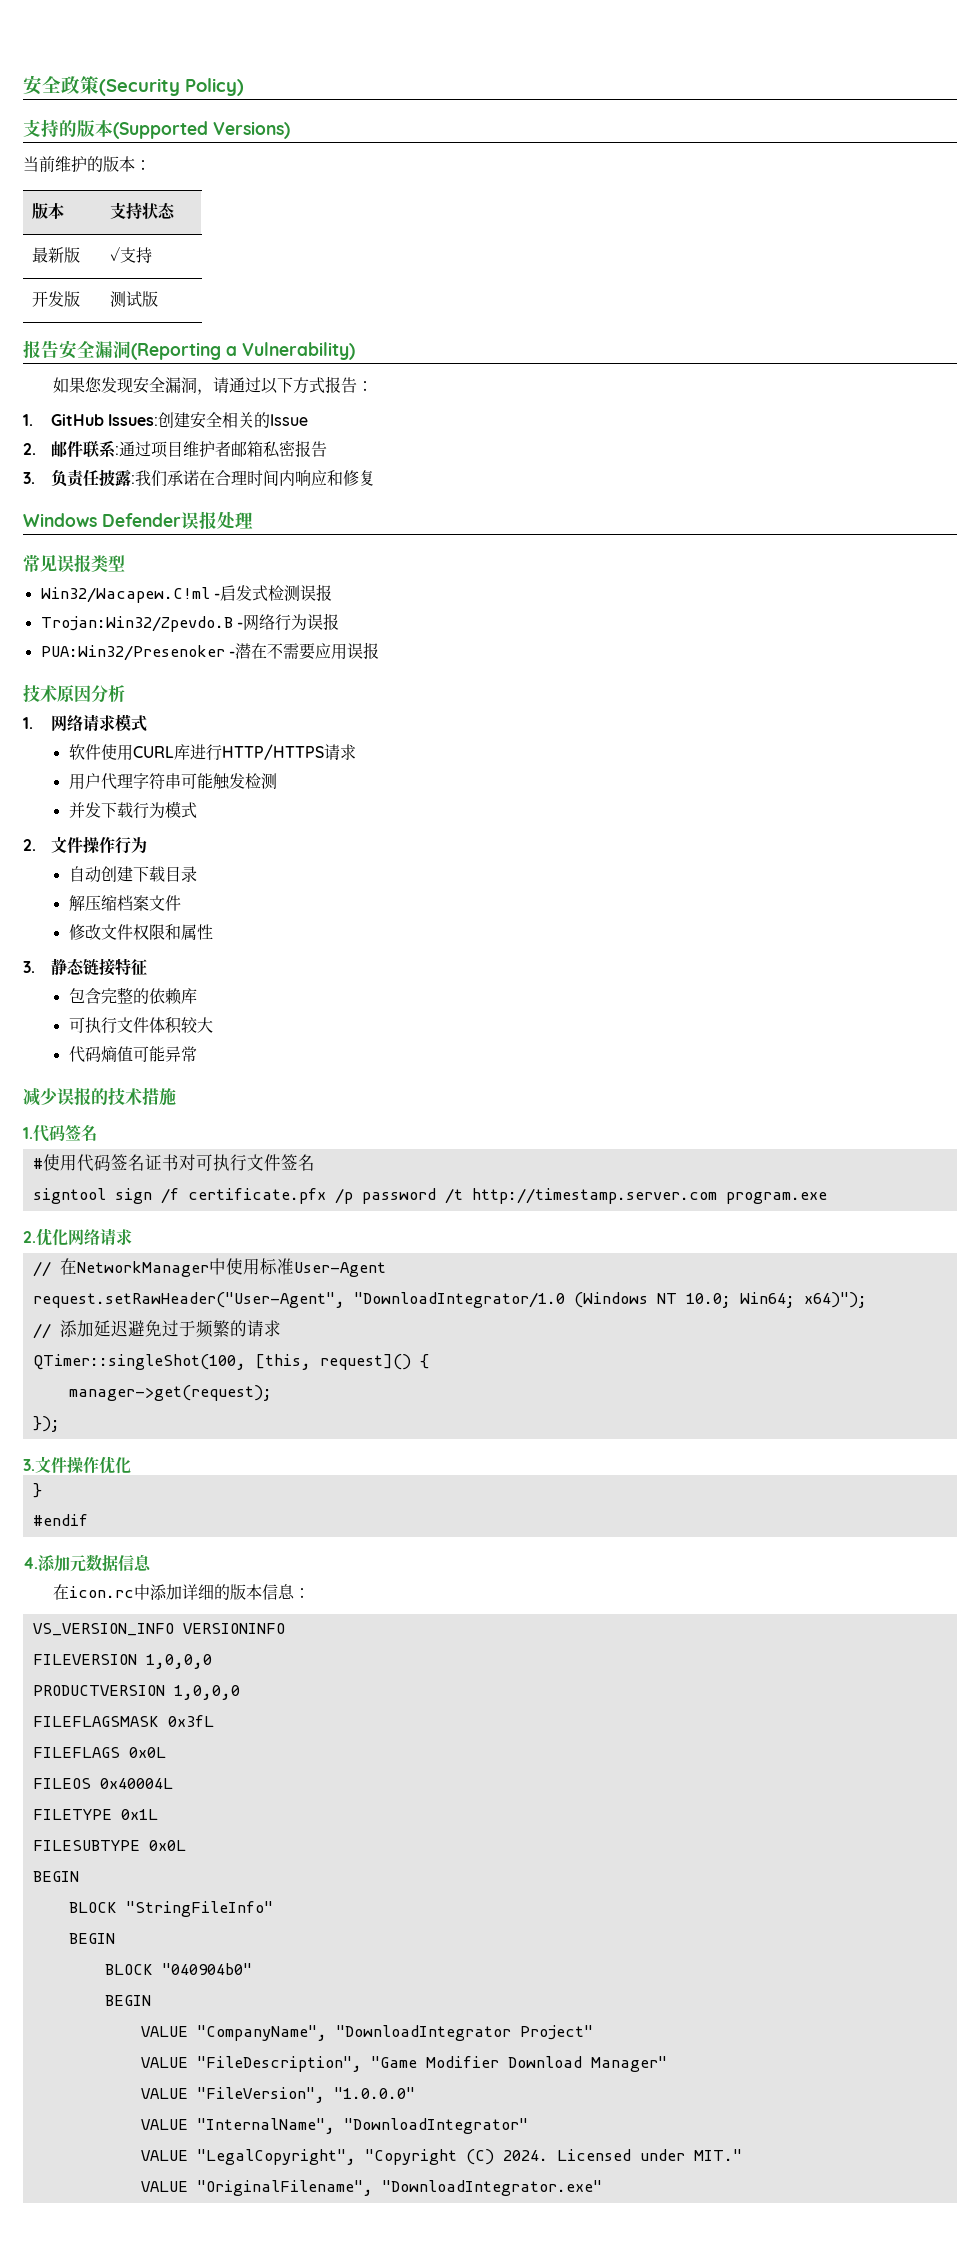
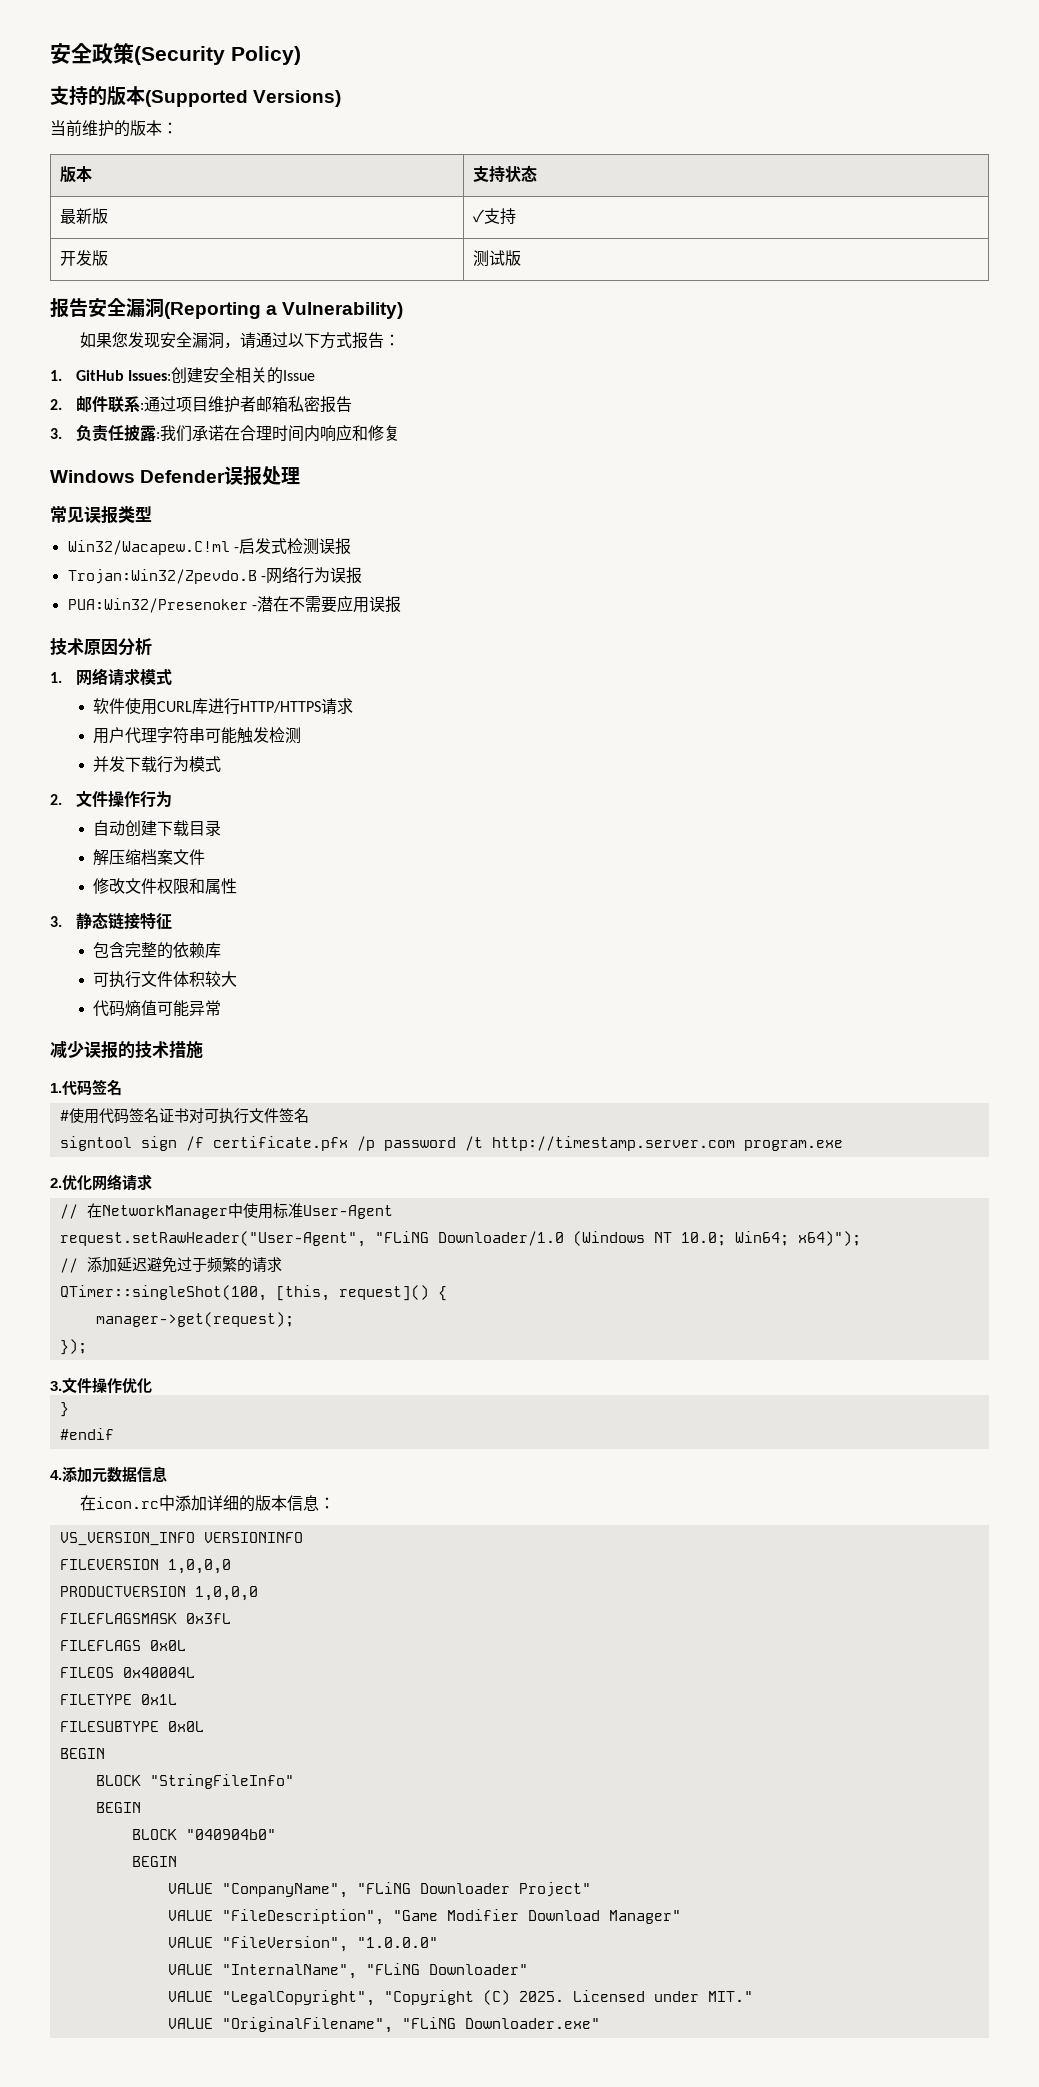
[353,1292,565,1308] "DownloadIntegrator/1.0 -> [374,1231,564,1246] "FLiNG Downloader/1.0
[335,2025,511,2041] "DownloadIntegrator -> [356,1882,510,1894] "FLiNG Downloader
[343,2118,528,2134] "DownloadIntegrator" -> [365,1963,528,1975] "FLiNG Downloader"
[502,2150,548,2161] 2024. -> [518,1991,564,2002] 2025.
[381,2180,602,2196] "DownloadIntegrator.exe" -> [401,2017,600,2029] "FLiNG Downloader.exe"

